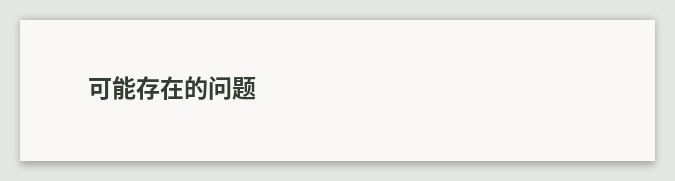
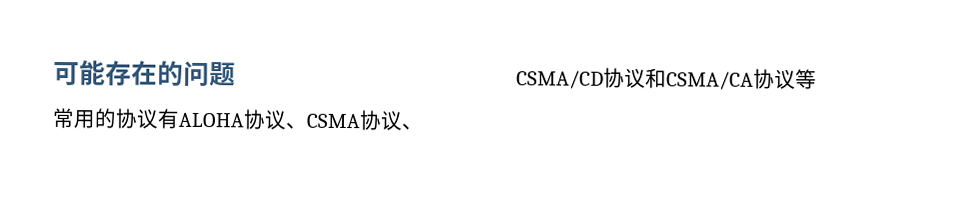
(256, 88) none -> [52,107,423,131] [516,67,817,90] // 常用的协议有ALOHA协议、CSMA协议、CSMA/CD协议和CSMA/CA协议等

